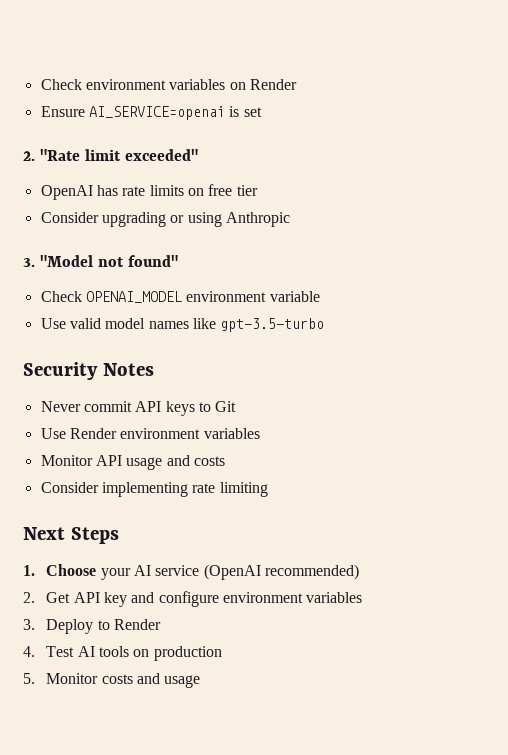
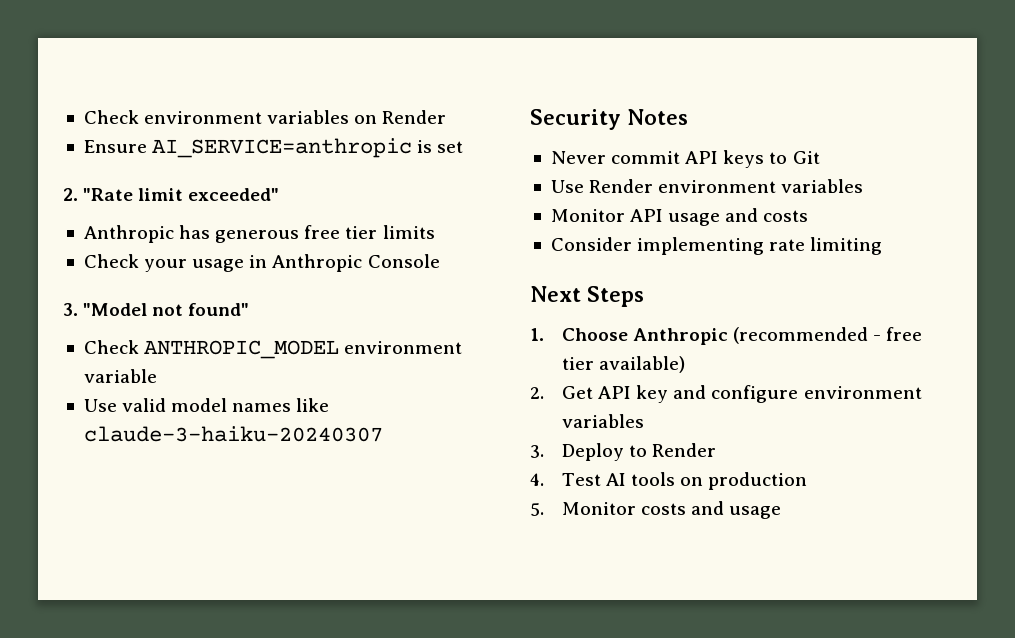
[88,106,225,120] AI_SERVICE=openai -> [152,138,413,158] AI_SERVICE=anthropic
[40,184,258,200] [40,212,290,227] OpenAI has rate limits on free tier // Consider upgrading or using Anthropic -> [83,225,435,243] [83,254,440,272] Anthropic has generous free tier limits // Check your usage in Anthropic Console
[85,291,182,303] OPENAI_MODEL -> [144,340,340,359] ANTHROPIC_MODEL
[220,318,325,332] gpt-3.5-turbo -> [83,426,383,442] claude-3-haiku-20240307
[100,564,359,580] your AI service (OpenAI recommended) -> [633,327,923,345] [561,356,686,373] Anthropic (recommended - free tier available)

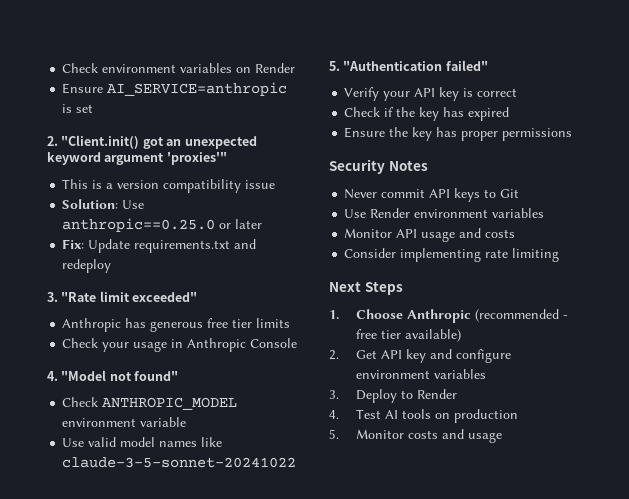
(78, 194) none -> [61,135,257,149] [47,152,227,165] [62,179,276,193] [62,199,145,209] [62,218,263,232] [62,239,257,253] [62,259,112,273] [47,292,58,302] "Client.init() got an unexpected keyword argument 'proxies'" // This is a version compatibility issue // Solution: Use anthropic==0.25.0 or later // Fix: Update requirements.txt and redeploy // 3.
[63,303,78,316] 3. -> [47,371,58,381] 4.
[83,426,383,442] claude-3-haiku-20240307 -> [62,457,297,468] [329,60,488,71] [344,87,518,101] [344,107,510,121] [344,127,573,141] claude-3-5-sonnet-20241022 // 5. "Authentication failed" // Verify your API key is correct // Check if the key has expired // Ensure the key has proper permissions

